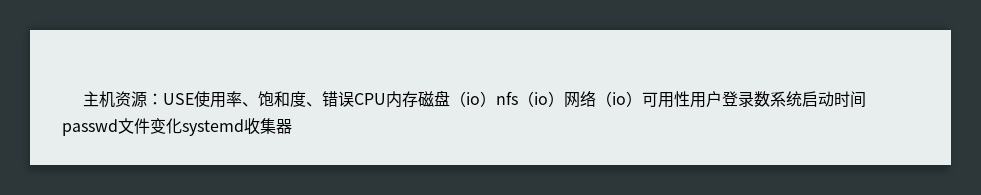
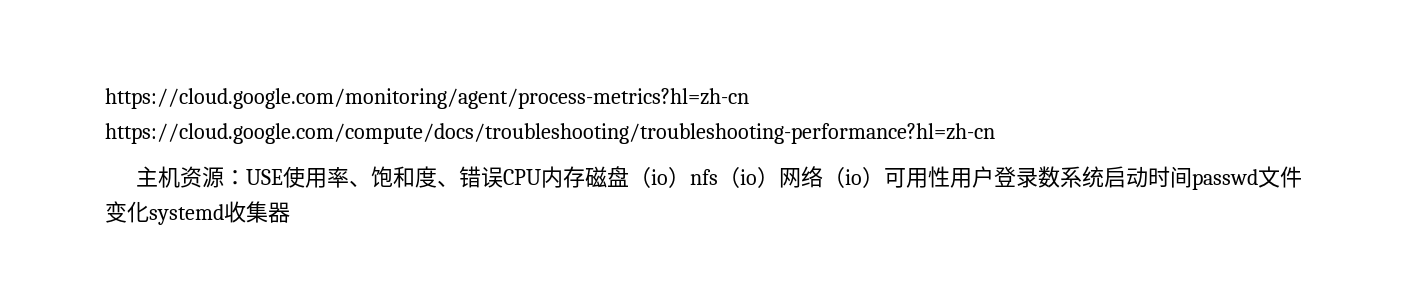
(83, 99) none -> [105,88,749,109] [105,123,995,144] https://cloud.google.com/monitoring/agent/process-metrics?hl=zh-cn https://cloud.google.com/compute/docs/troubleshooting/troubleshooting-performance?hl=zh-cn //

